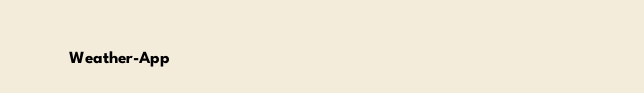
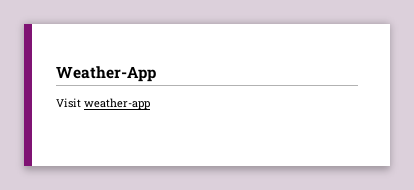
(170, 59) none -> [56,98,150,110] // Visit weather-app

